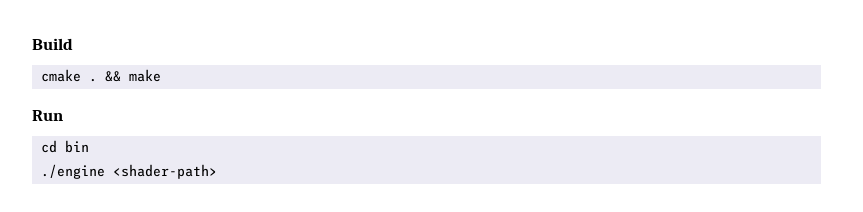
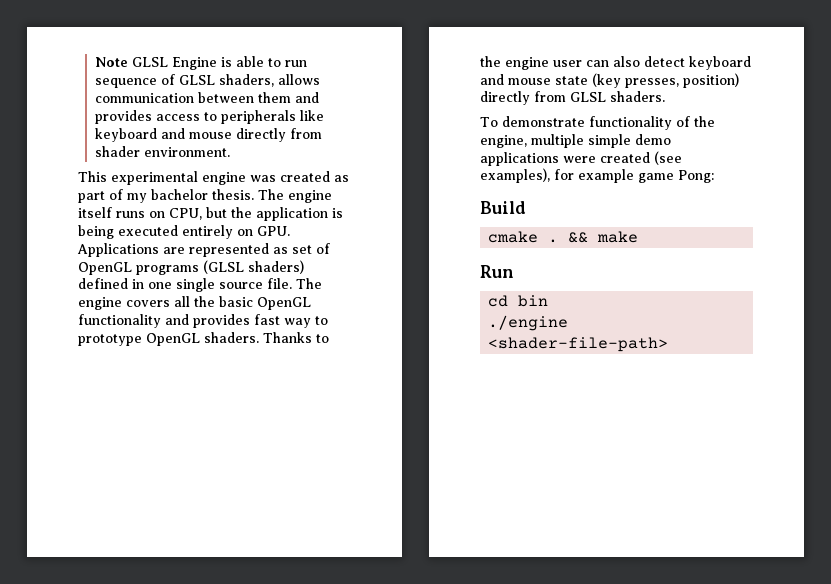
(32, 44) none -> [94,56,307,70] [94,74,320,88] [94,92,319,103] [94,110,324,124] [94,128,322,142] [94,146,230,157] [78,171,349,185] [78,189,332,203] [78,207,343,221] [78,225,290,239] [77,243,330,257] [78,260,304,275] [78,278,322,292] [78,296,311,310] [78,314,328,328] [78,332,329,346] [480,56,751,70] [480,73,739,88] [480,91,665,105] [480,116,715,130] [480,134,671,148] [480,151,682,166] [480,168,714,183] Note GLSL Engine is able to run sequence of GLSL shaders, allows communication between them and provides access to peripherals like keyboard and mouse directly from shader environment. // This experimental engine was created as part of my bachelor thesis. The engine itself runs on CPU, but the application is being executed entirely on GPU. Applications are represented as set of OpenGL programs (GLSL shaders) defined in one single source file. The engine covers all the basic OpenGL functionality and provides fast way to prototype OpenGL shaders. Thanks to the engine user can also detect keyboard and mouse state (key presses, position) directly from GLSL shaders. // To demonstrate functionality of the engine, multiple simple demo applications were created (see examples), for example game Pong: //
[112,164,217,179] <shader-path> -> [488,337,669,352] <shader-file-path>

